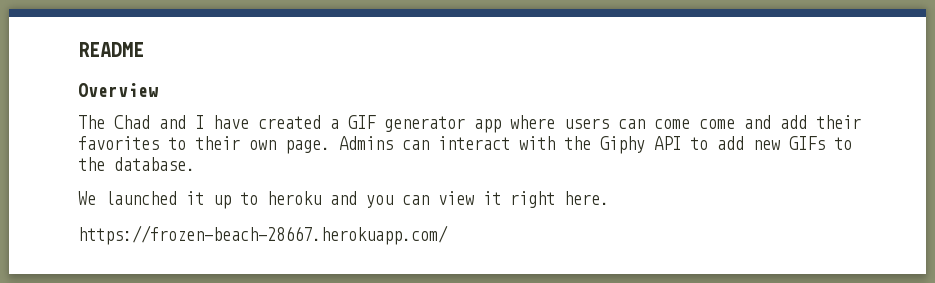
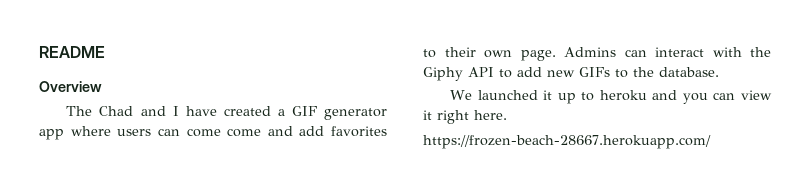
[816,115,861,129] their -> (325, 131) none

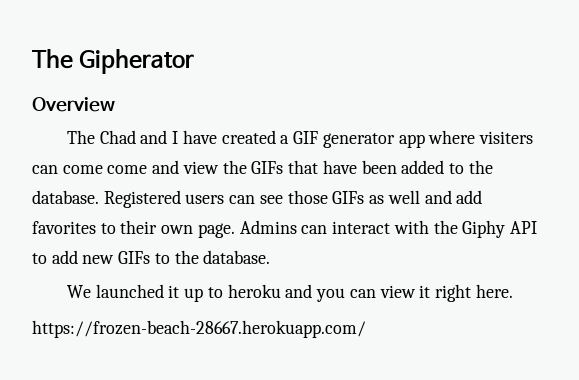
[39,46,105,58] README -> [32,49,195,74] The Gipherator
[117,129,152,136] users -> [479,131,534,144] visiters
(293, 131) none -> [182,160,493,174] [32,190,452,208] view the GIFs that have been added to the database. Registered users can see those GIFs as well and

